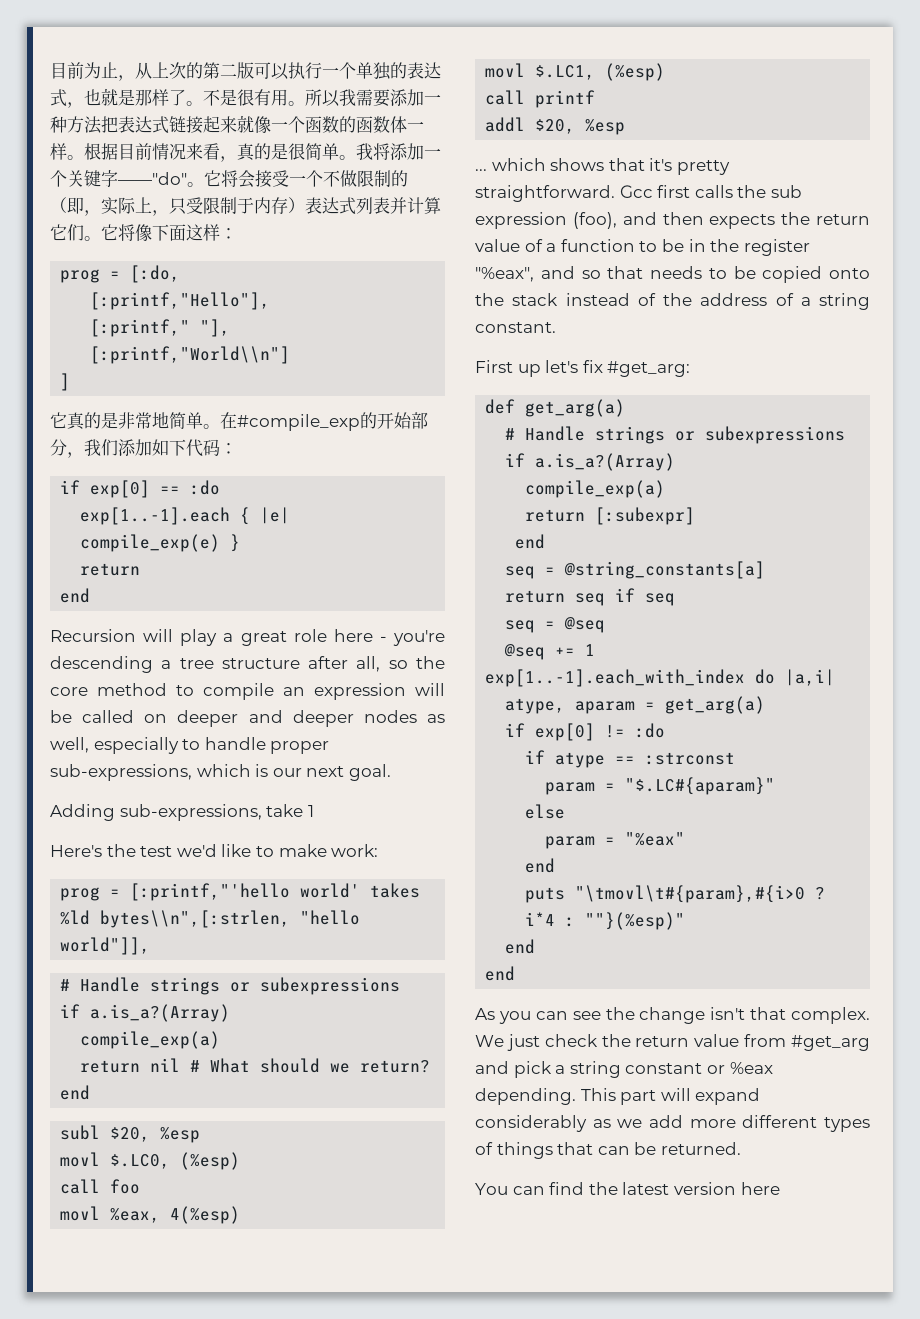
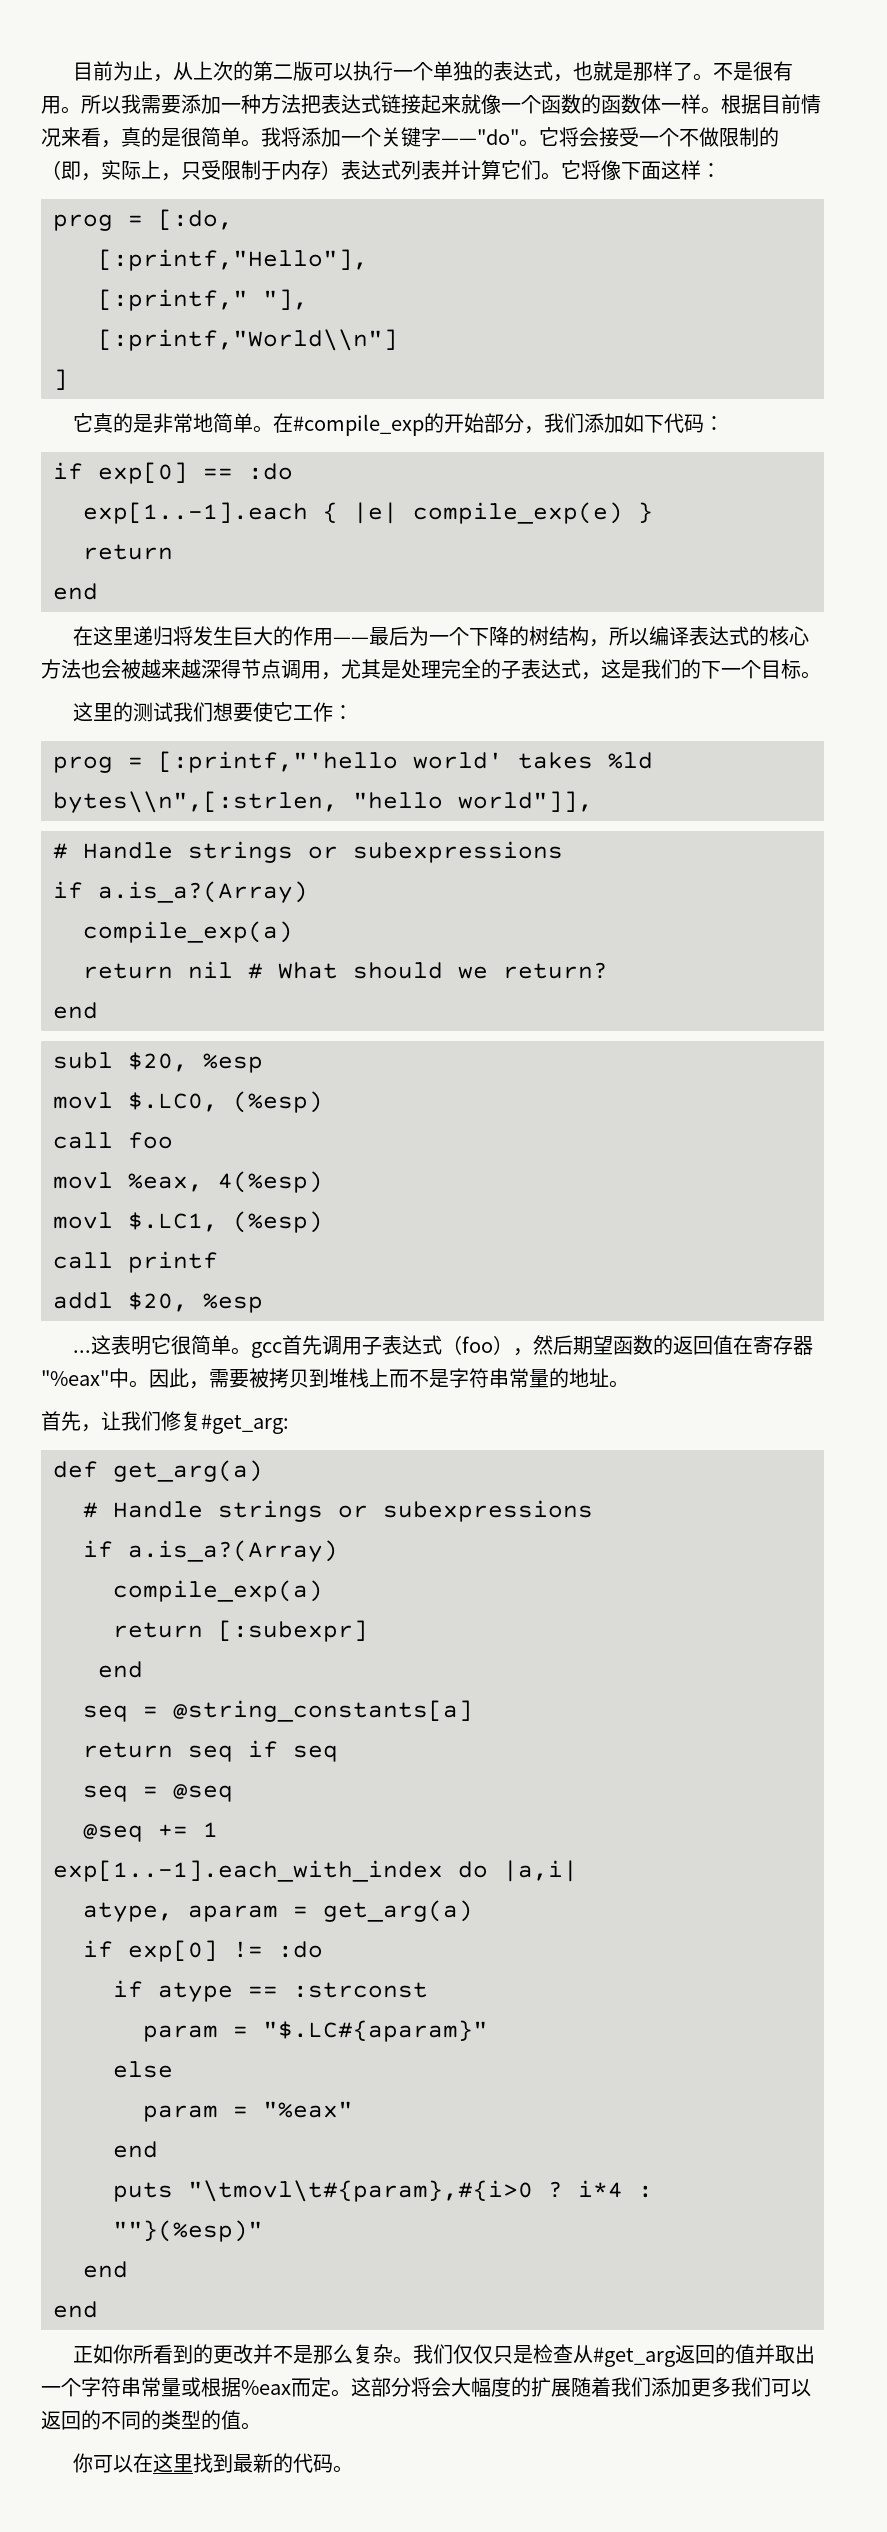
[50,629,445,646] [50,656,445,673] [50,683,445,700] [50,710,445,727] [50,737,330,754] [50,764,391,781] [50,804,314,821] [50,844,379,857] Recursion will play a great role here - you're descending a tree structure after all, so the core method to compile an expression will be called on deeper and deeper nodes as well, especially to handle proper sub-expressions, which is our next goal. // Adding sub-expressions, take 1 // Here's the test we'd like to make work: -> [73,626,810,647] [41,659,821,680] [73,702,354,722] 在这里递归将发生巨大的作用——最后为一个下降的树结构，所以编译表达式的核心方法也会被越来越深得节点调用，尤其是处理完全的子表达式，这是我们的下一个目标。 // 这里的测试我们想要使它工作：
[491,158,730,175] [475,185,802,202] [475,212,870,229] [475,239,810,256] [475,266,870,283] [475,293,870,310] [475,322,556,333] [475,360,603,377] which shows that it's pretty straightforward. Gcc first calls the sub expression (foo), and then expects the return value of a function to be in the register "%eax", and so that needs to be copied onto the stack instead of the address of a string constant. // First up let's fix -> [91,1335,814,1358] [41,1368,629,1389] [41,1411,201,1432] 这表明它很简单。gcc首先调用子表达式（foo），然后期望函数的返回值在寄存器"%eax"中。因此，需要被拷贝到堆栈上而不是字符串常量的地址。 // 首先，让我们修复
[475,1007,870,1024] [475,1034,870,1051] [475,1061,773,1078] [475,1088,761,1105] [475,1115,870,1132] [475,1142,741,1159] [475,1182,780,1195] As you can see the change isn't that complex. We just check the return value from #get_arg and pick a string constant or %eax depending. This part will expand considerably as we add more different types of things that can be returned. // You can find the latest version here -> [73,2344,816,2367] [41,2377,811,2397] [41,2410,261,2430] [73,2453,354,2473] 正如你所看到的更改并不是那么复杂。我们仅仅只是检查从#get_arg返回的值并取出一个字符串常量或根据%eax而定。这部分将会大幅度的扩展随着我们添加更多我们可以返回的不同的类型的值。 // 你可以在这里找到最新的代码。

